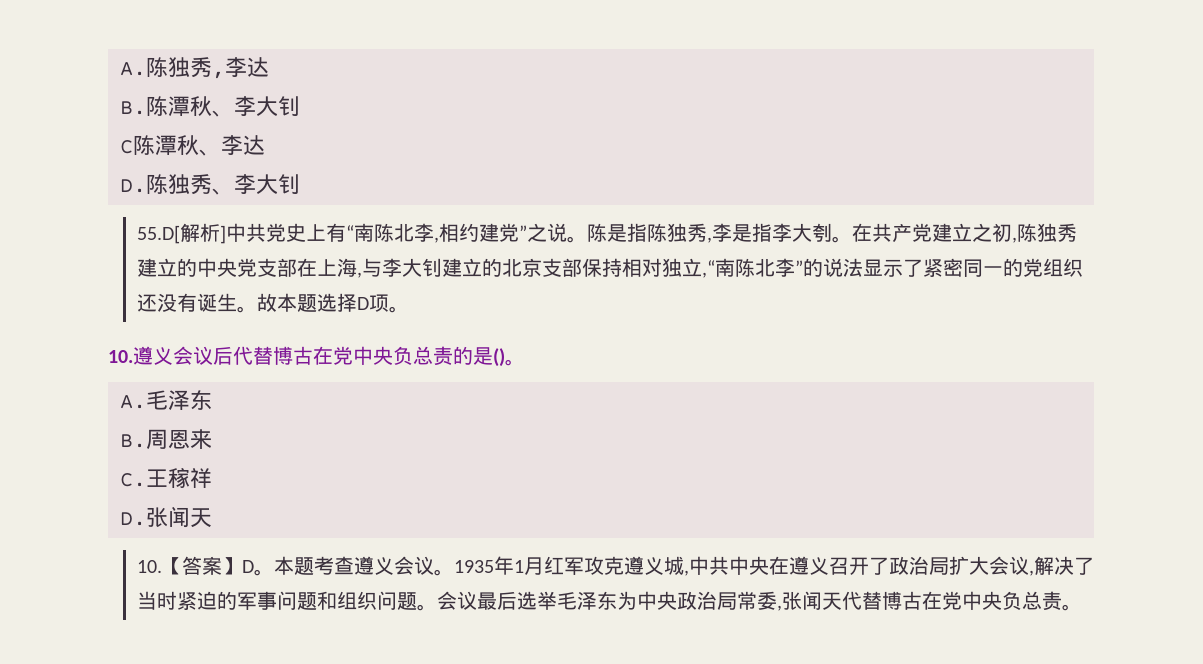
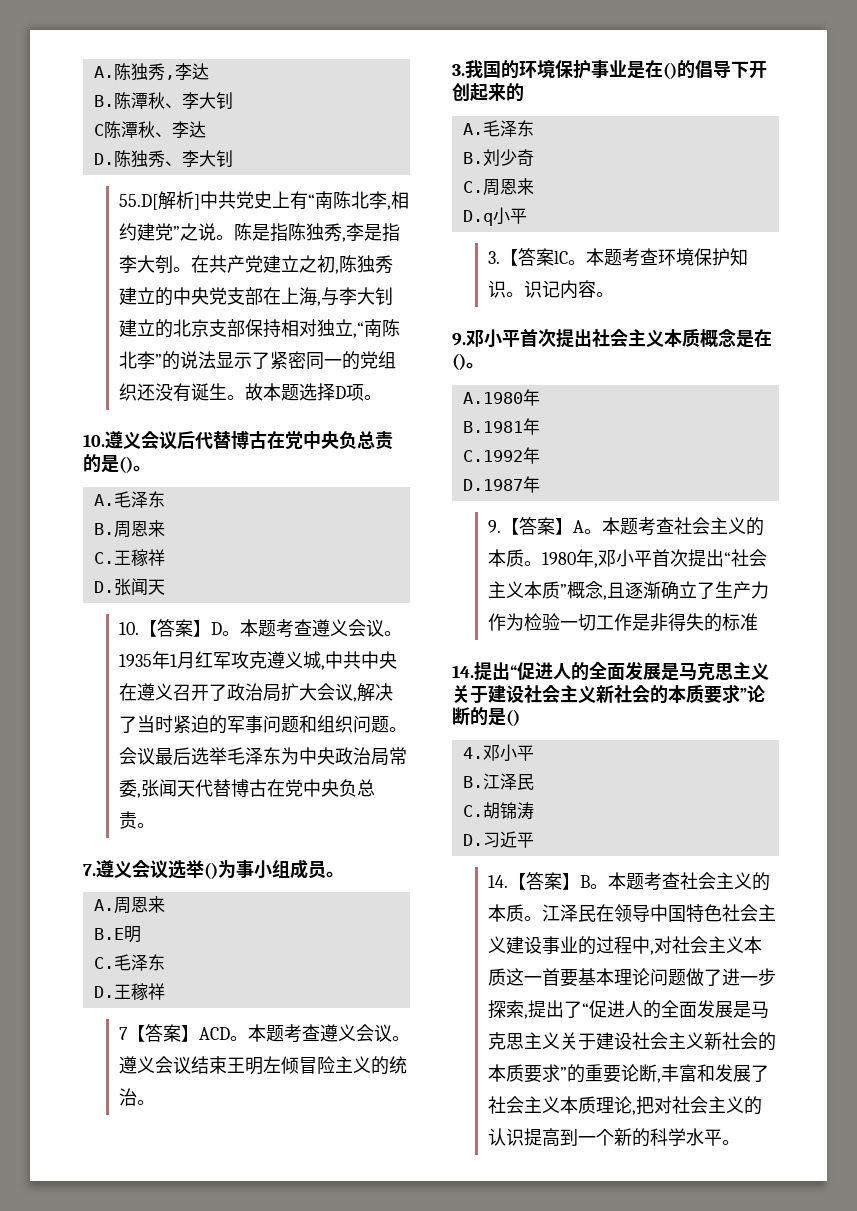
(1082, 607) none -> [83,859,344,879] [93,896,165,914] [93,926,141,943] [93,954,165,971] [93,983,165,1001] [118,1024,410,1043] [118,1056,407,1075] [118,1088,155,1106] [452,60,767,79] [452,83,524,102] [462,120,534,137] [462,149,534,166] [462,178,534,196] [462,207,527,226] [487,248,748,267] [487,280,614,299] [452,328,772,348] [452,353,484,370] [462,389,540,406] [462,418,540,435] [462,447,540,464] [462,476,540,493] [487,517,764,536] [487,549,767,568] [487,581,769,600] [487,613,758,632] [452,661,769,681] [452,684,765,704] [452,707,520,726] [462,744,534,762] [462,773,534,791] [462,802,534,819] [462,831,534,848] [487,872,770,891] [487,904,776,923] [487,936,762,955] [487,968,776,987] [487,1000,769,1019] [487,1032,776,1051] [487,1064,769,1083] [487,1096,762,1115] [487,1128,740,1147] // 7.遵义会议选举()为事小组成员。 // A.周恩来 // B.E明 // C.毛泽东 // D.王稼祥 // 7【答案】ACD。本题考查遵义会议。遵义会议结束王明左倾冒险主义的统治。 // 3.我国的环境保护事业是在()的倡导下开创起来的 // A.毛泽东 // B.刘少奇 // C.周恩来 // D.q小平 // 3.【答案lC。本题考查环境保护知识。识记内容。 // 9.邓小平首次提出社会主义本质概念是在()。 // A.1980年 // B.1981年 // C.1992年 // D.1987年 // 9.【答案】A。本题考查社会主义的本质。1980年,邓小平首次提出“社会主义本质”概念,且逐渐确立了生产力作为检验一切工作是非得失的标准 // 14.提出“促进人的全面发展是马克思主义关于建设社会主义新社会的本质要求”论断的是() // 4.邓小平 // B.江泽民 // C.胡锦涛 // D.习近平 // 14.【答案】B。本题考查社会主义的本质。江泽民在领导中国特色社会主义建设事业的过程中,对社会主义本质这一首要基本理论问题做了进一步探索,提出了“促进人的全面发展是马克思主义关于建设社会主义新社会的本质要求”的重要论断,丰富和发展了社会主义本质理论,把对社会主义的认识提高到一个新的科学水平。

